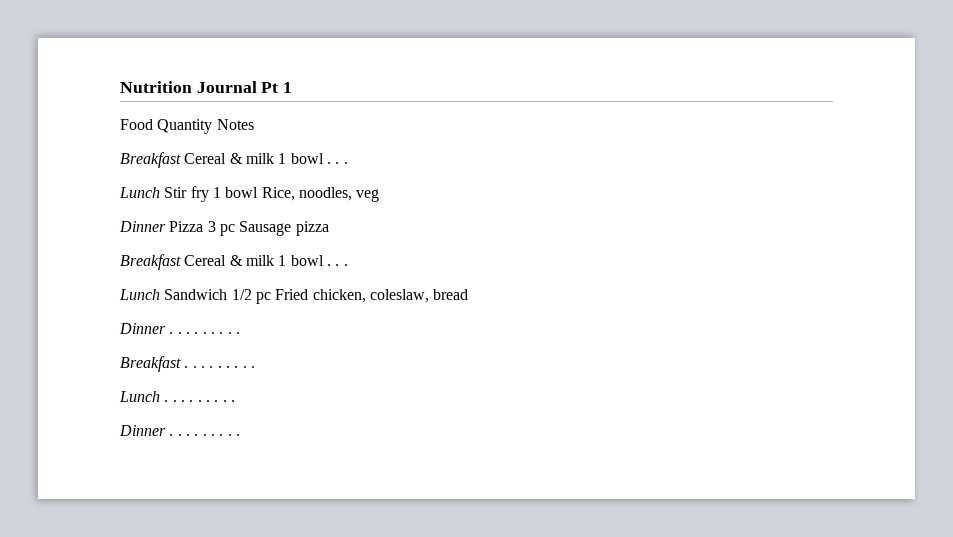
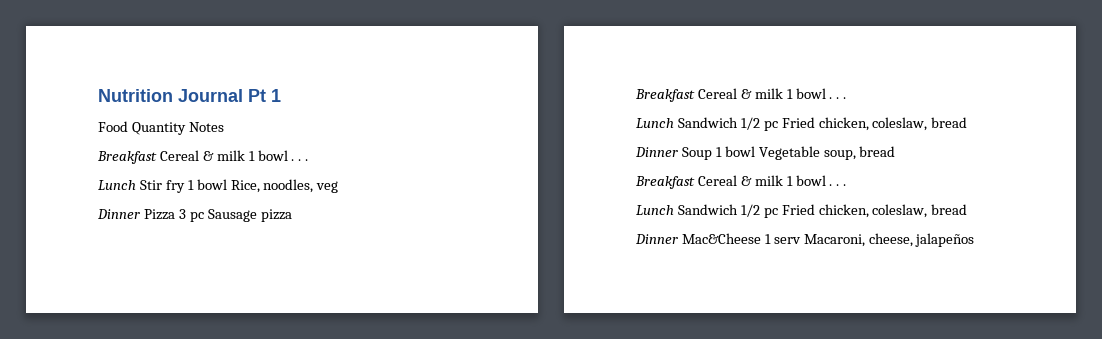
[169,332,240,334] [120,356,255,372] [119,391,235,402] [119,425,240,436] . . . . . . . . . // Breakfast . . . . . . . . . // Lunch . . . . . . . . . // Dinner . . . . . . . . . -> [681,146,896,160] [635,175,847,189] [636,204,968,218] [635,233,975,247] Soup 1 bowl Vegetable soup, bread // Breakfast Cereal & milk 1 bowl . . . // Lunch Sandwich 1/2 pc Fried chicken, coleslaw, bread // Dinner Mac&Cheese 1 serv Macaroni, cheese, jalapeños

